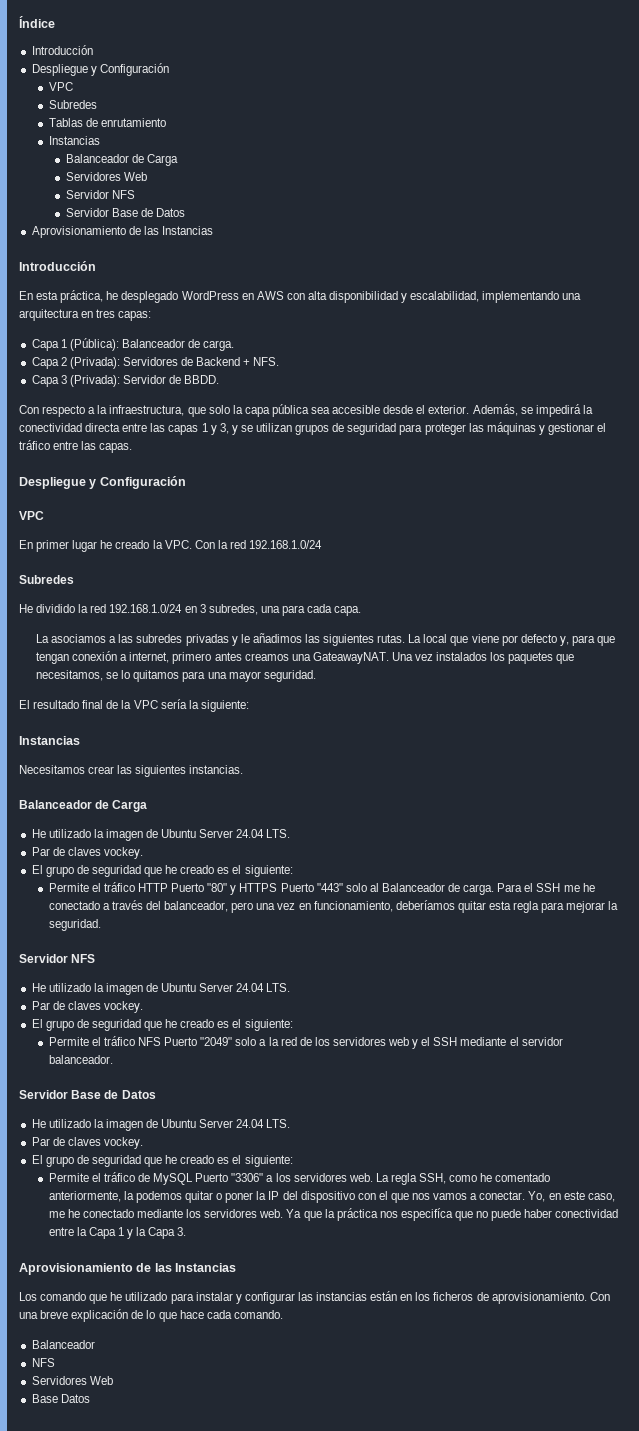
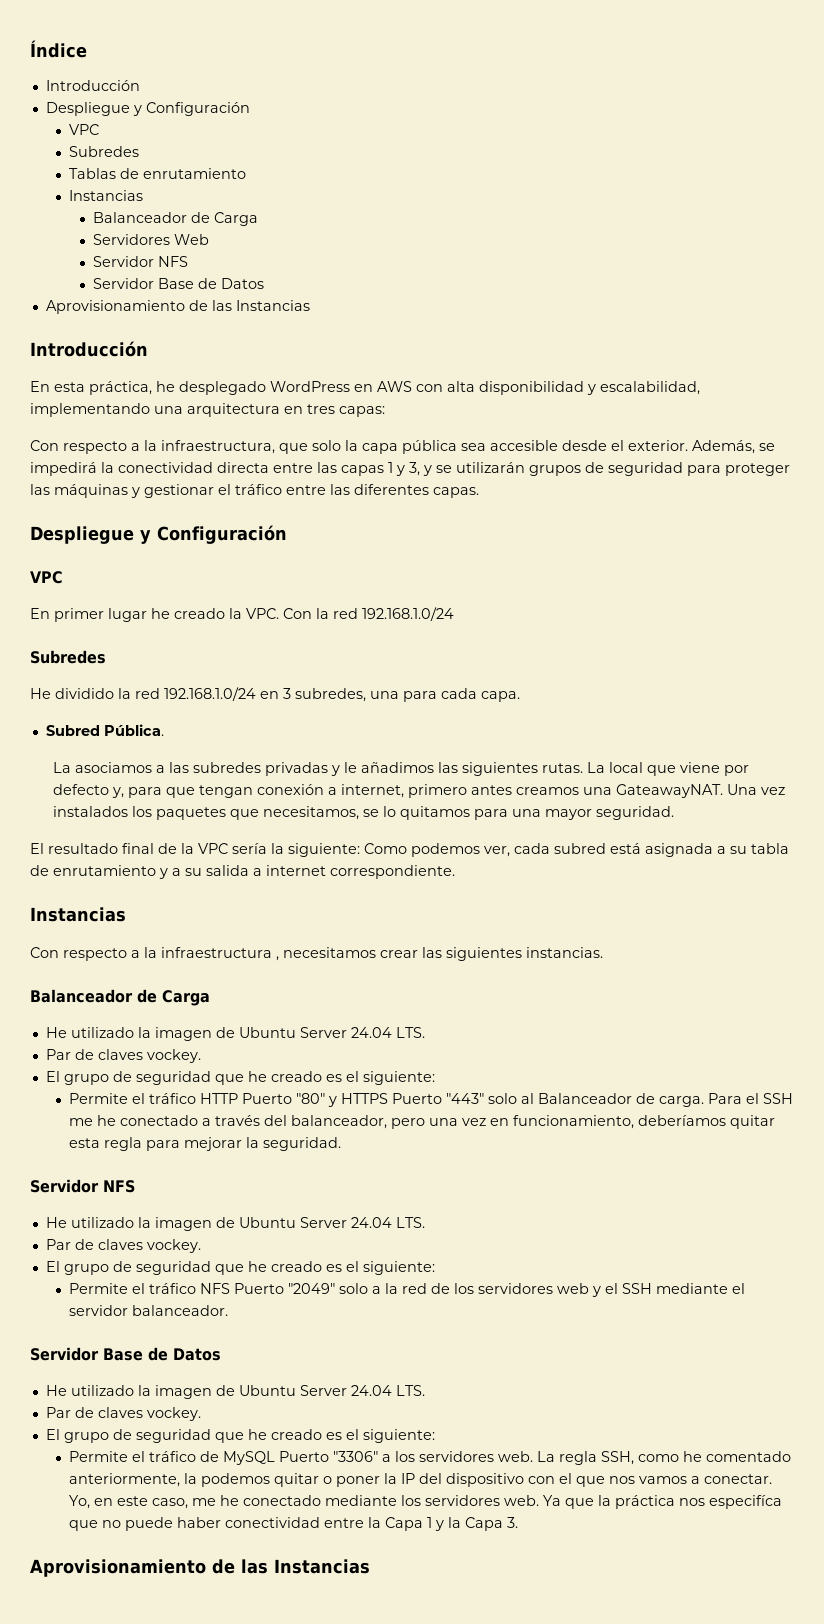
[31,338,235,351] [31,357,280,369] [31,375,220,387] // Capa 1 (Pública): Balanceador de carga. // Capa 2 (Privada): Servidores de Backend + NFS. // Capa 3 (Privada): Servidor de BBDD. -> (385, 411) none
[256,423,293,432] utilizan -> [456,462,525,473] utilizarán
(97, 445) none -> [354,484,429,495] diferentes
(362, 611) none -> [45,724,164,736] // Subred Pública.
[19,736,80,745] [19,765,85,774] // Instancias // Necesitamos -> [364,843,789,857] [30,865,455,879] [30,907,126,922] [30,947,376,961] Como podemos ver, cada subred está asignada a su tabla de enrutamiento y a su salida a internet correspondiente. // Instancias // Con respecto a la infraestructura , necesitamos
[19,1291,610,1304] [19,1309,283,1322] [31,1340,95,1349] [31,1358,55,1367] [31,1376,113,1385] [31,1394,90,1403] // Los comando que he utilizado para instalar y configurar las instancias están en los ficheros de aprovisionamiento. Con una breve explicación de lo que hace cada comando. // Balanceador // NFS // Servidores Web // Base Datos -> (370, 1566) none

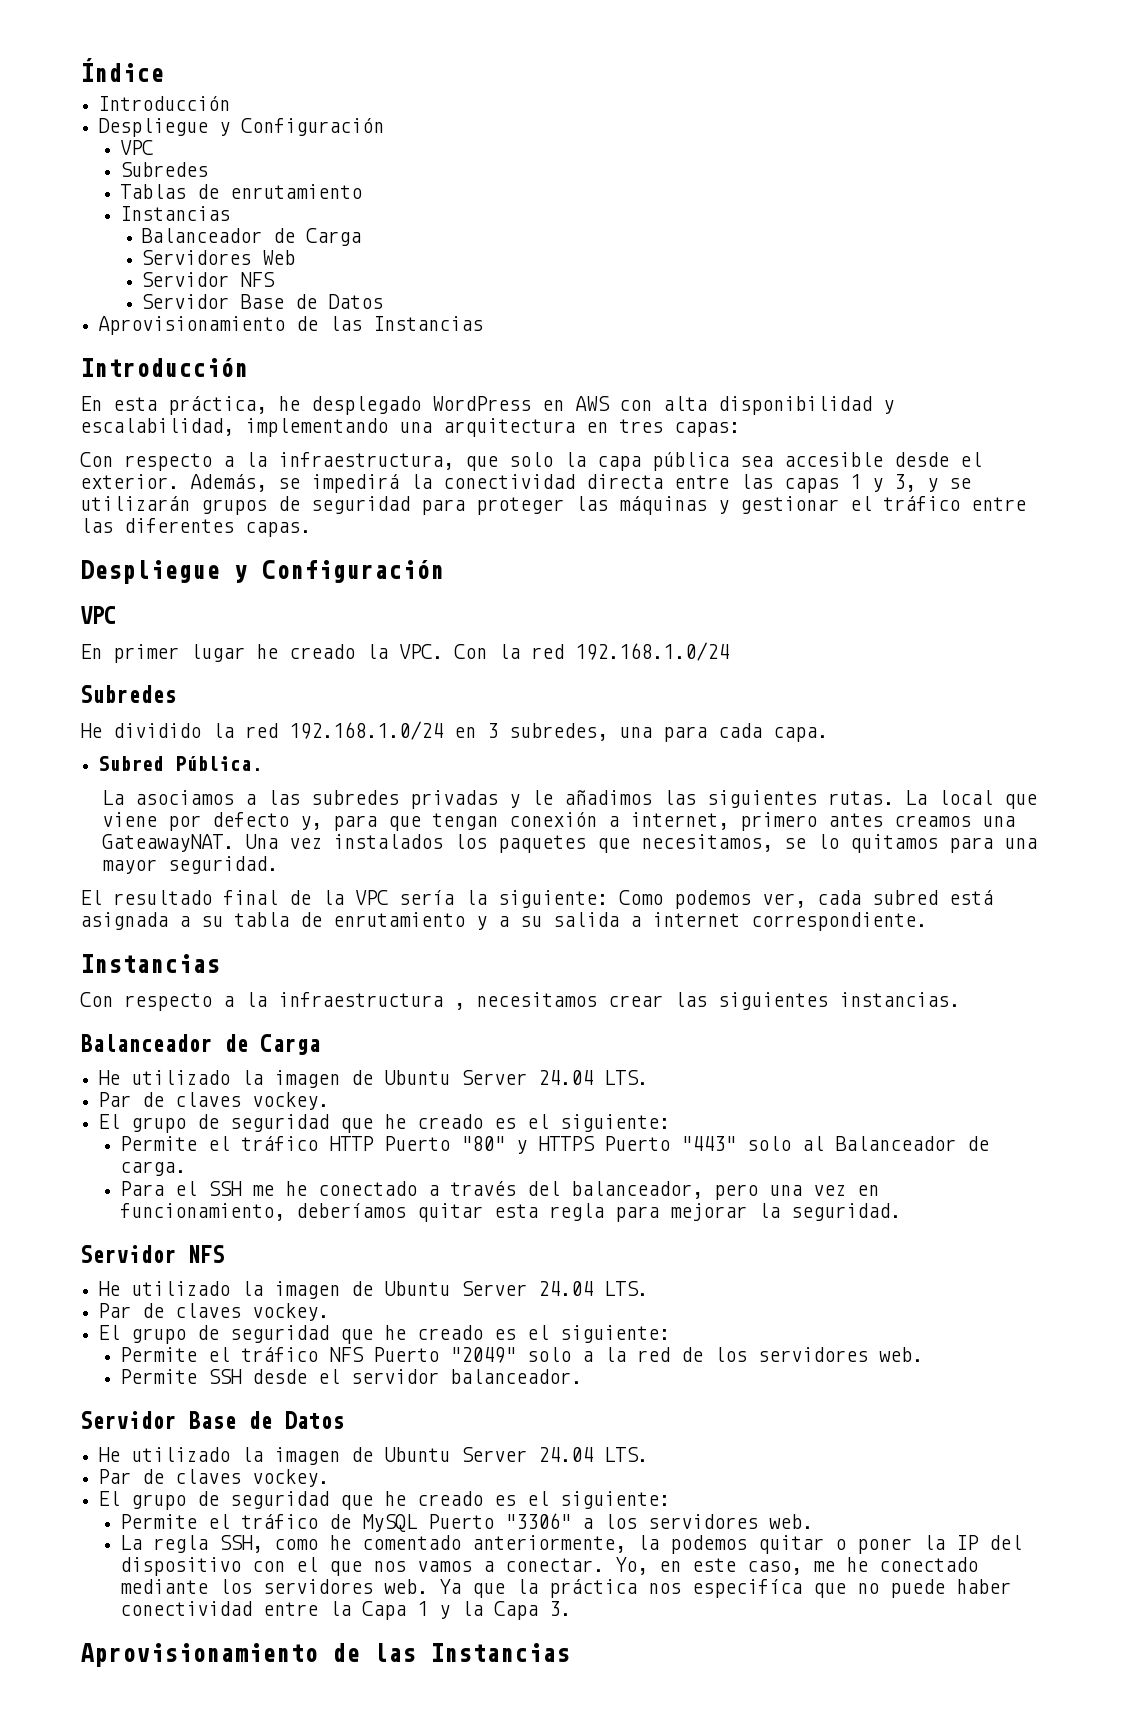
(705, 1101) none -> (186, 1168) //
[557,1283,729,1297] web y el SSH mediante -> [878,1347,923,1362] [119,1369,307,1384] web. // Permite SSH desde
(534, 1456) none -> (813, 1521) //

